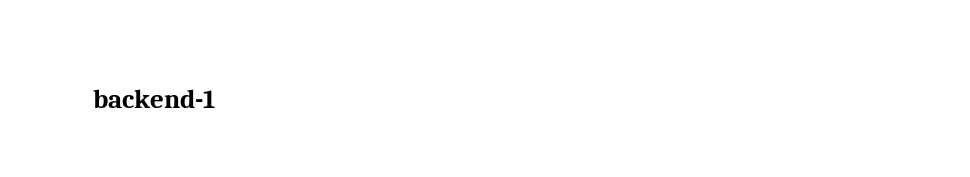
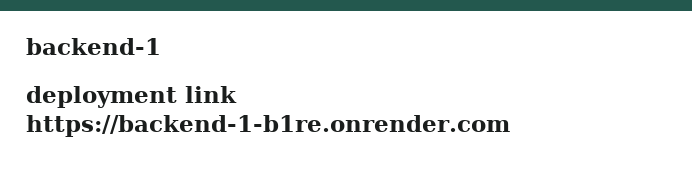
(215, 98) none -> [26,86,237,108] [26,115,510,137] // deployment link https://backend-1-b1re.onrender.com

